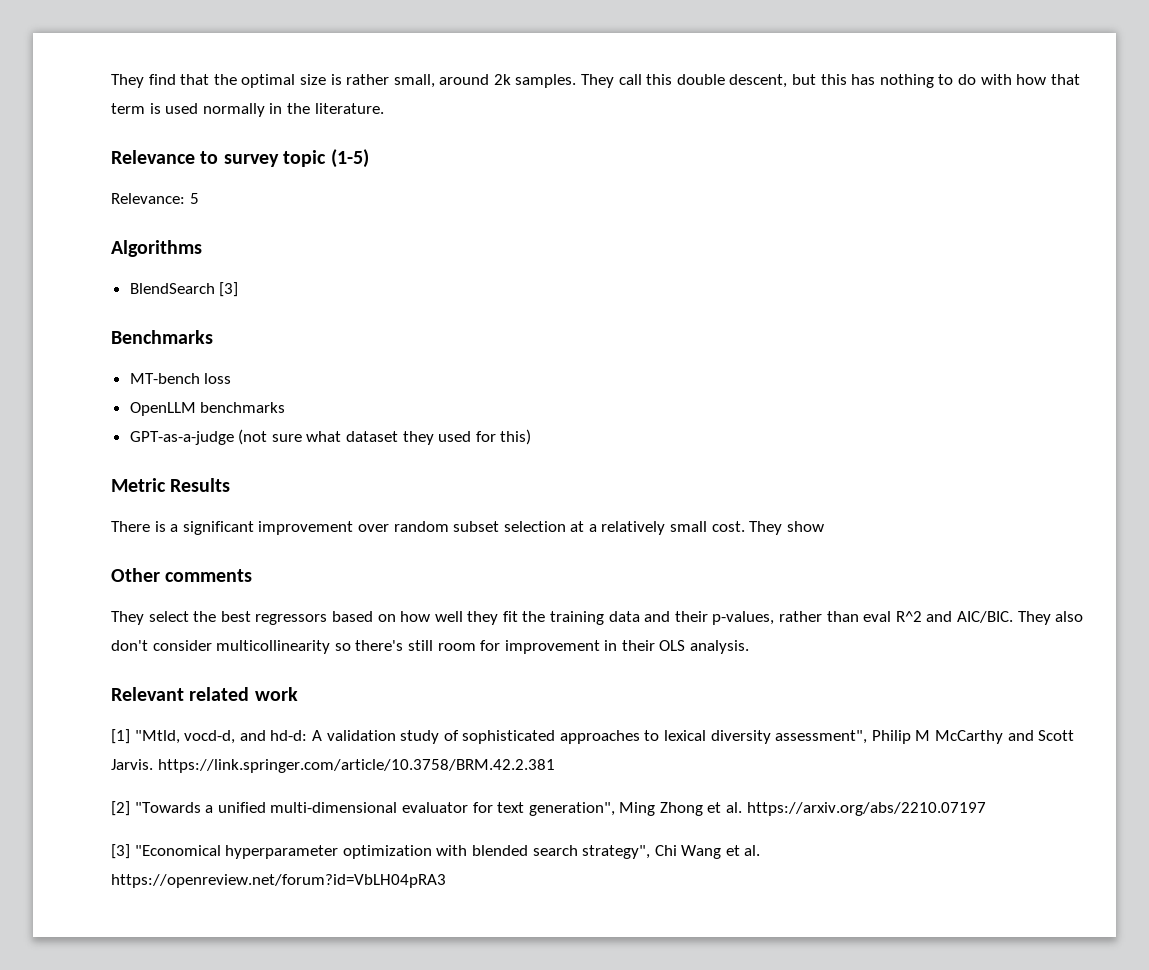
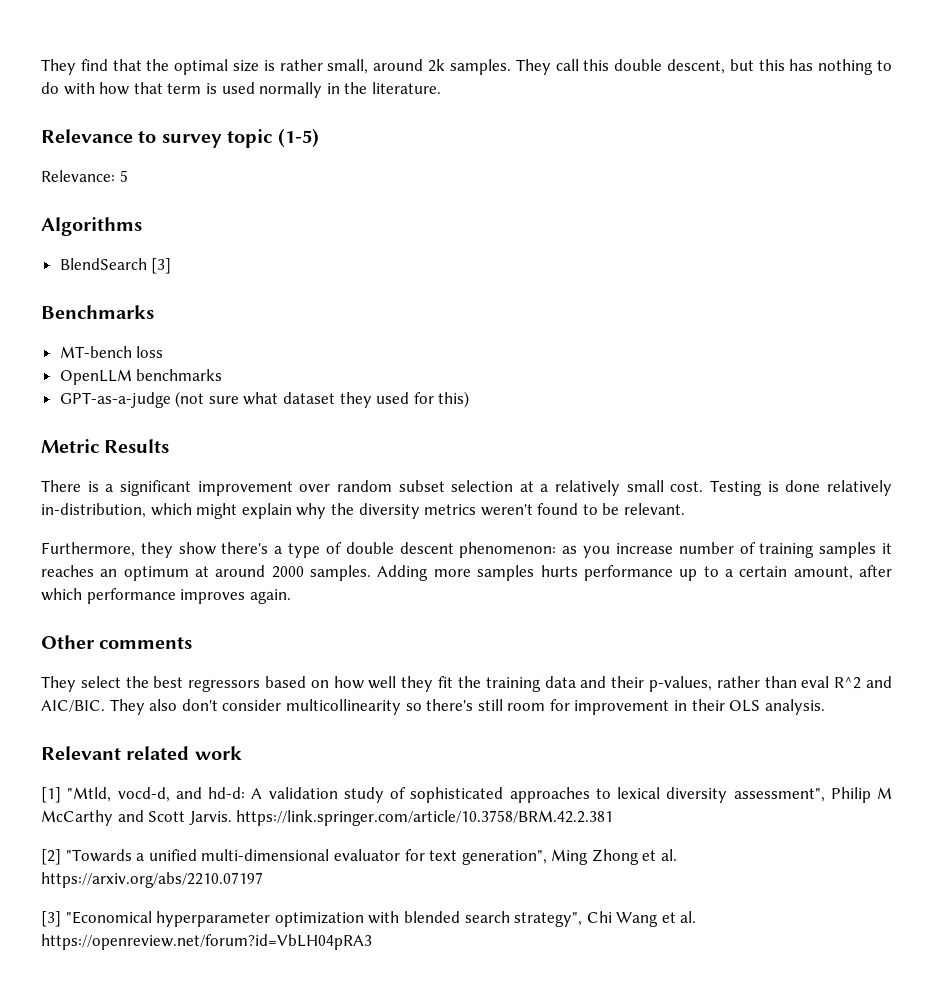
[749,521,824,535] They show -> [710,480,892,496] [41,503,686,519] [41,542,893,558] [41,565,893,581] [41,588,291,604] Testing is done relatively in-distribution, which might explain why the diversity metrics weren't found to be relevant. // Furthermore, they show there's a type of double descent phenomenon: as you increase number of training samples it reaches an optimum at around 2000 samples. Adding more samples hurts performance up to a certain amount, after which performance improves again.

